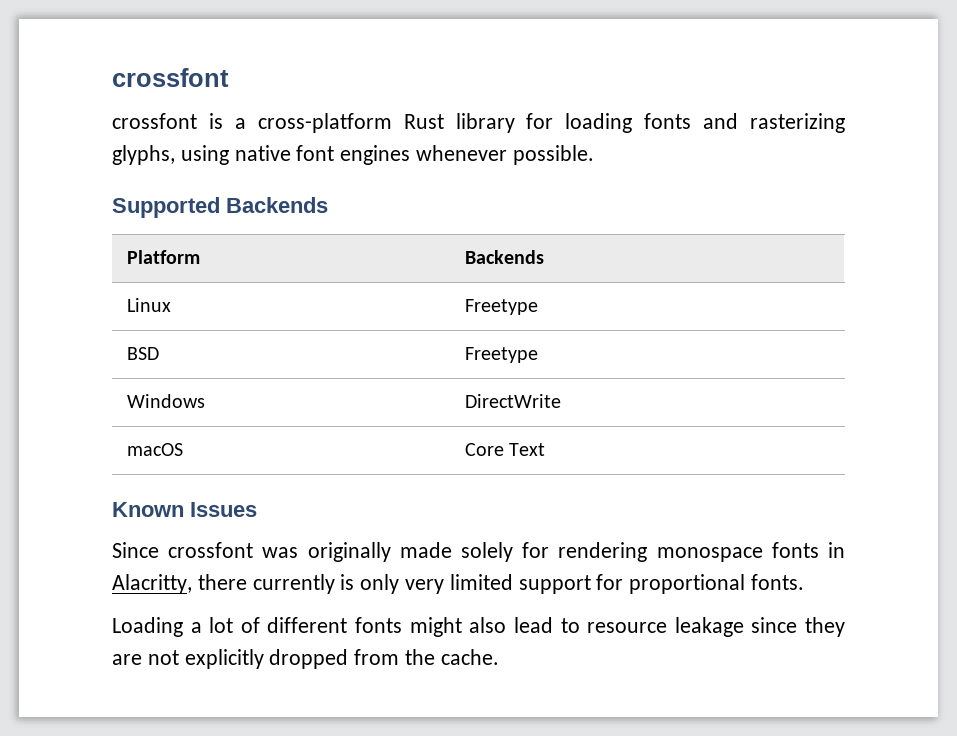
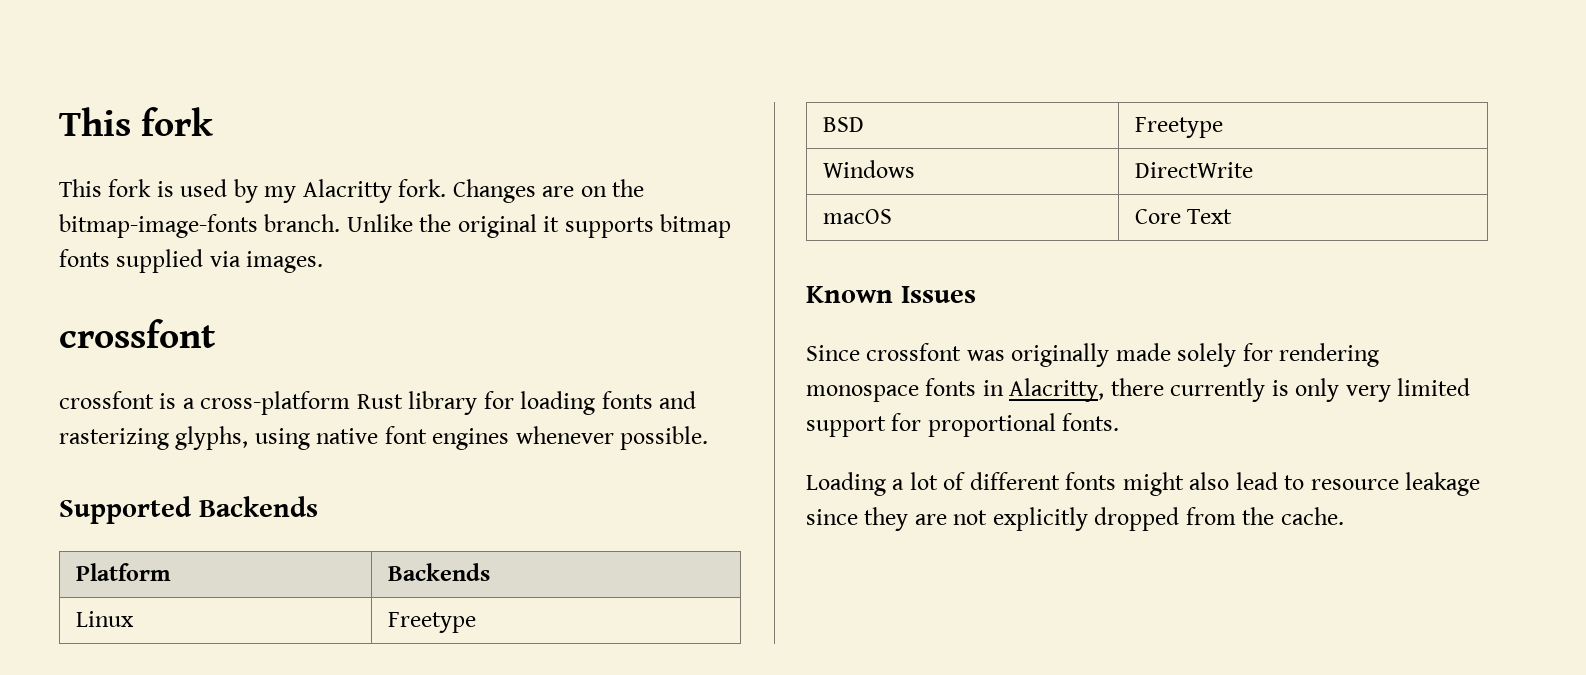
(112, 77) none -> [59,107,214,136] [59,179,645,203] [59,214,732,238] [59,249,324,273] This fork // This fork is used by my Alacritty fork. Changes are on the bitmap-image-fonts branch. Unlike the original it supports bitmap fonts supplied via images. //

